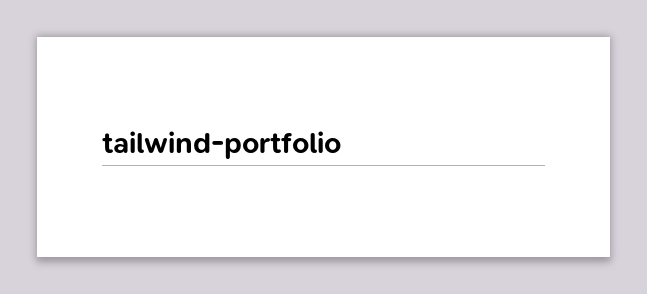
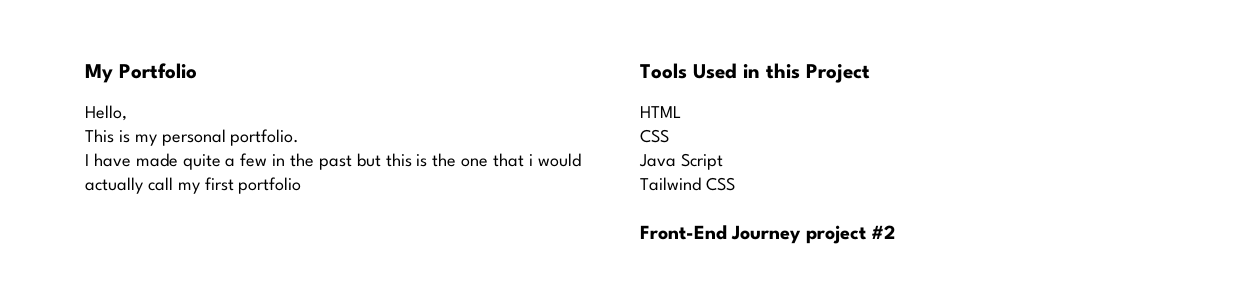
[102,131,341,159] tailwind-portfolio -> [85,63,197,83] [85,105,127,121] [85,129,300,146] [85,153,581,170] [85,177,302,194] [640,63,870,83] [640,106,681,118] [640,129,669,143] [639,153,723,170] [640,177,735,191] [640,225,896,244] My Portfolio // Hello, // This is my personal portfolio. // I have made quite a few in the past but this is the one that i would actually call my first portfolio // Tools Used in this Project // HTML // CSS // Java Script // Tailwind CSS // Front-End Journey project #2

